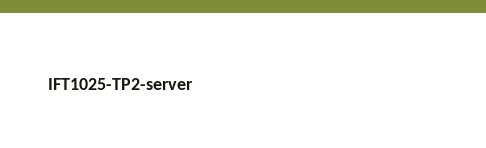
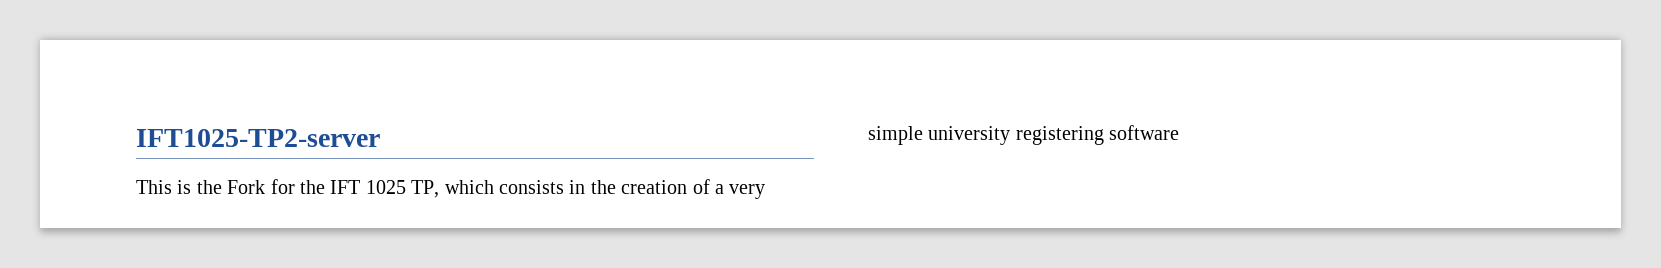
(193, 84) none -> [136,179,766,199] [868,125,1180,145] // This is the Fork for the IFT 1025 TP, which consists in the creation of a very simple university registering software

